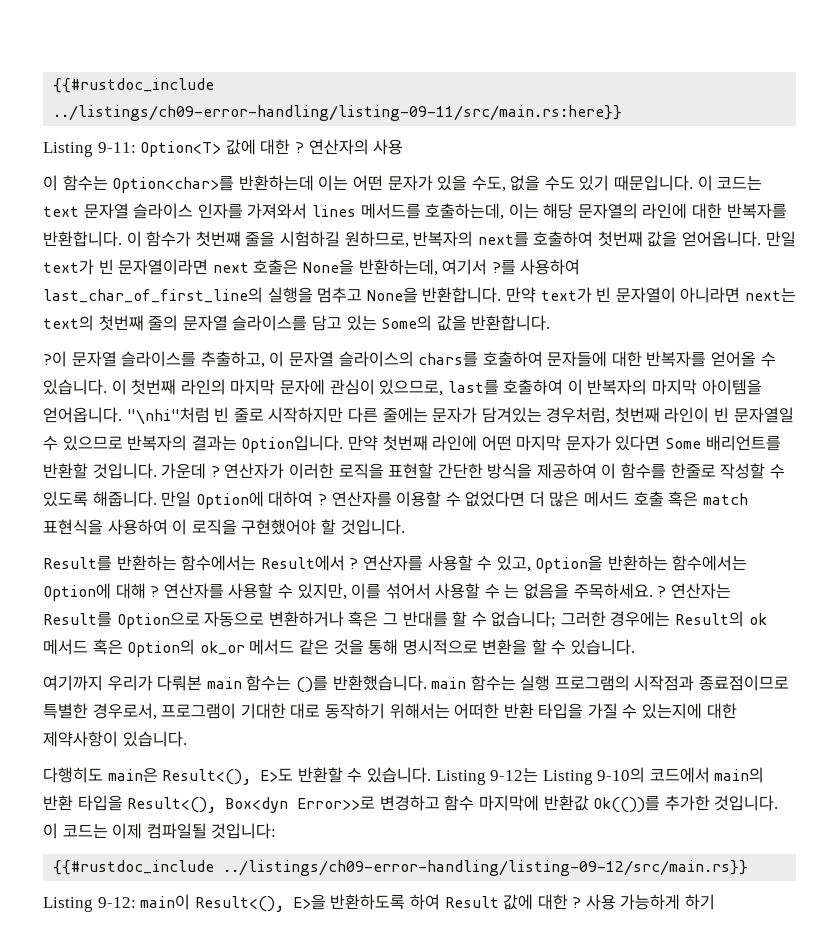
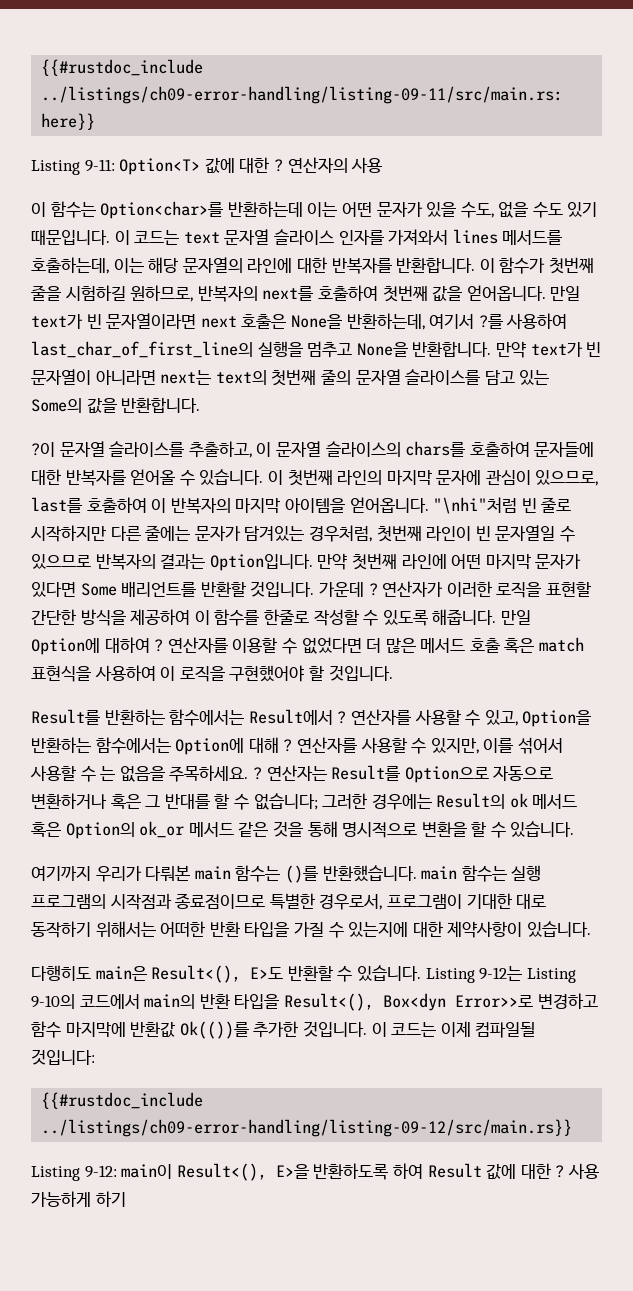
[195,231,241,247] 첫번쨰 -> [548,257,594,274] 첫번째

